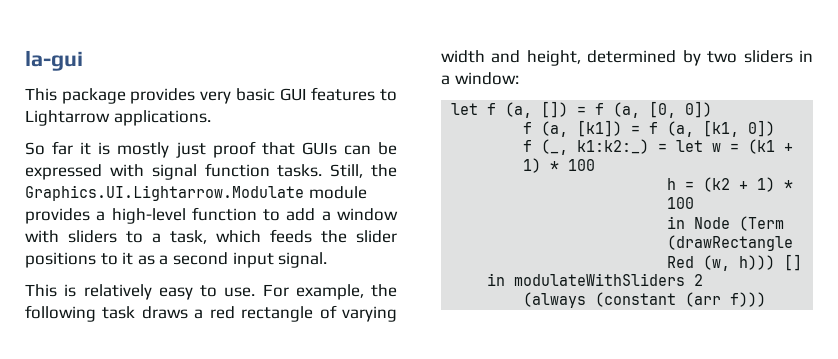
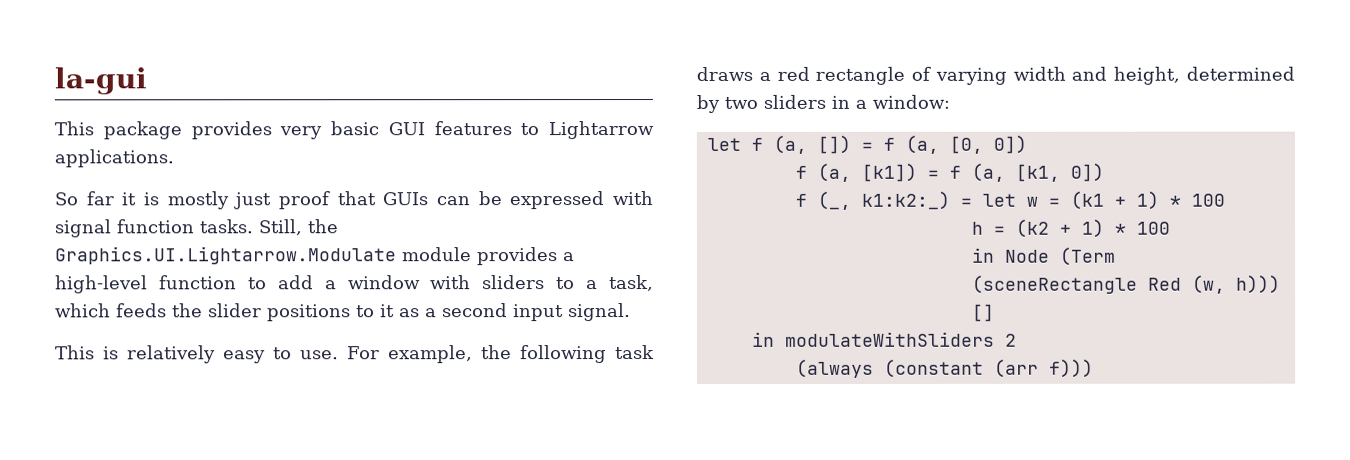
[667,235,794,251] (drawRectangle -> [971,274,1138,294] (sceneRectangle

